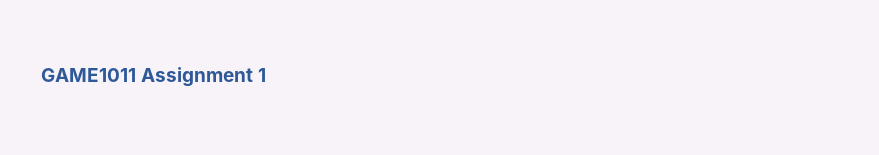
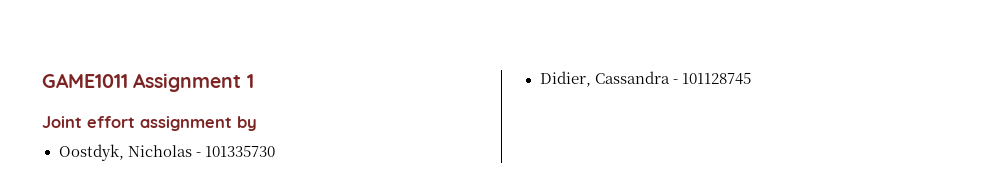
(267, 75) none -> [42,116,257,131] [58,144,275,161] [539,71,751,87] // Joint effort assignment by // Oostdyk, Nicholas - 101335730 // Didier, Cassandra - 101128745

